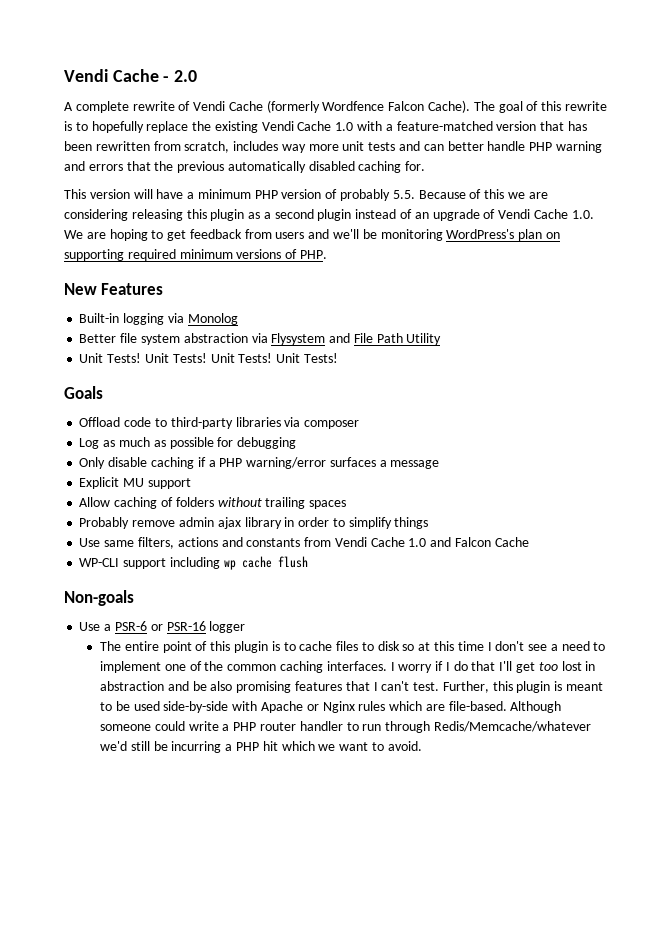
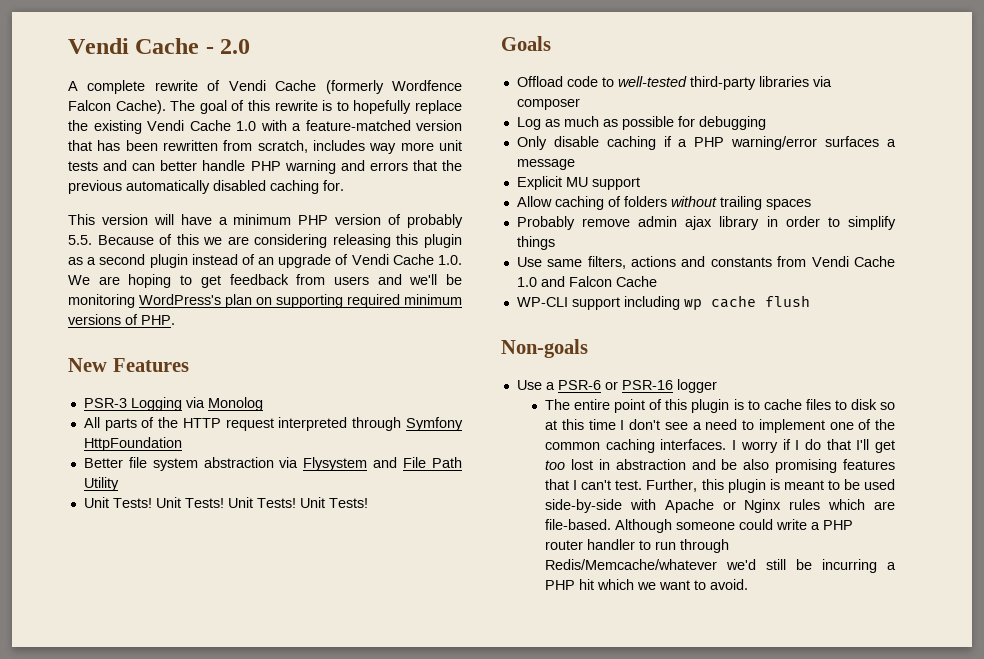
[79,313,165,325] Built-in logging -> [83,397,182,411] PSR-3 Logging
(238, 319) none -> [83,417,463,431] [83,437,182,451] // All parts of the HTTP request interpreted through Symfony HttpFoundation
(167, 422) none -> [617,76,687,87] well-tested

